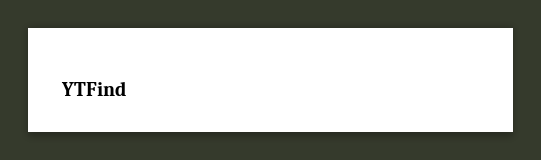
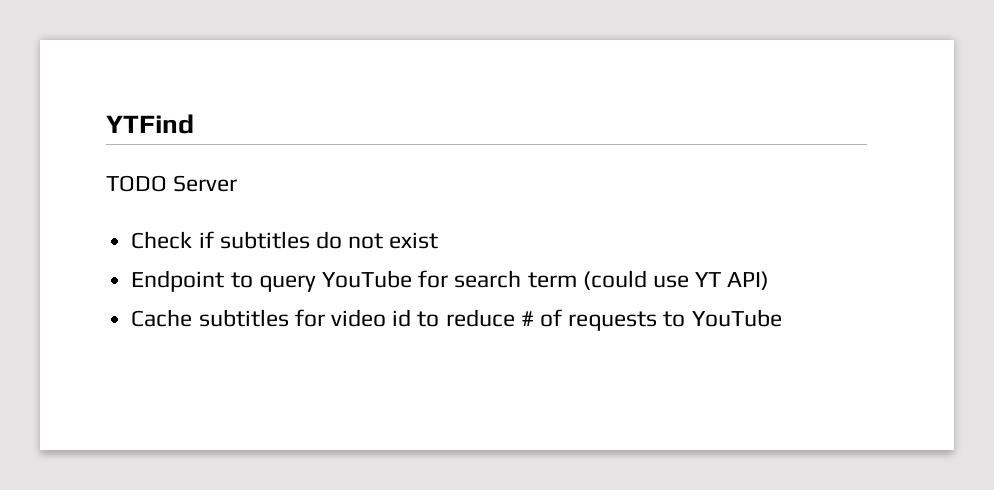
(126, 88) none -> [106,175,238,192] [131,231,439,249] [131,270,770,292] [131,309,782,331] // TODO Server // Check if subtitles do not exist // Endpoint to query YouTube for search term (could use YT API) // Cache subtitles for video id to reduce # of requests to YouTube

